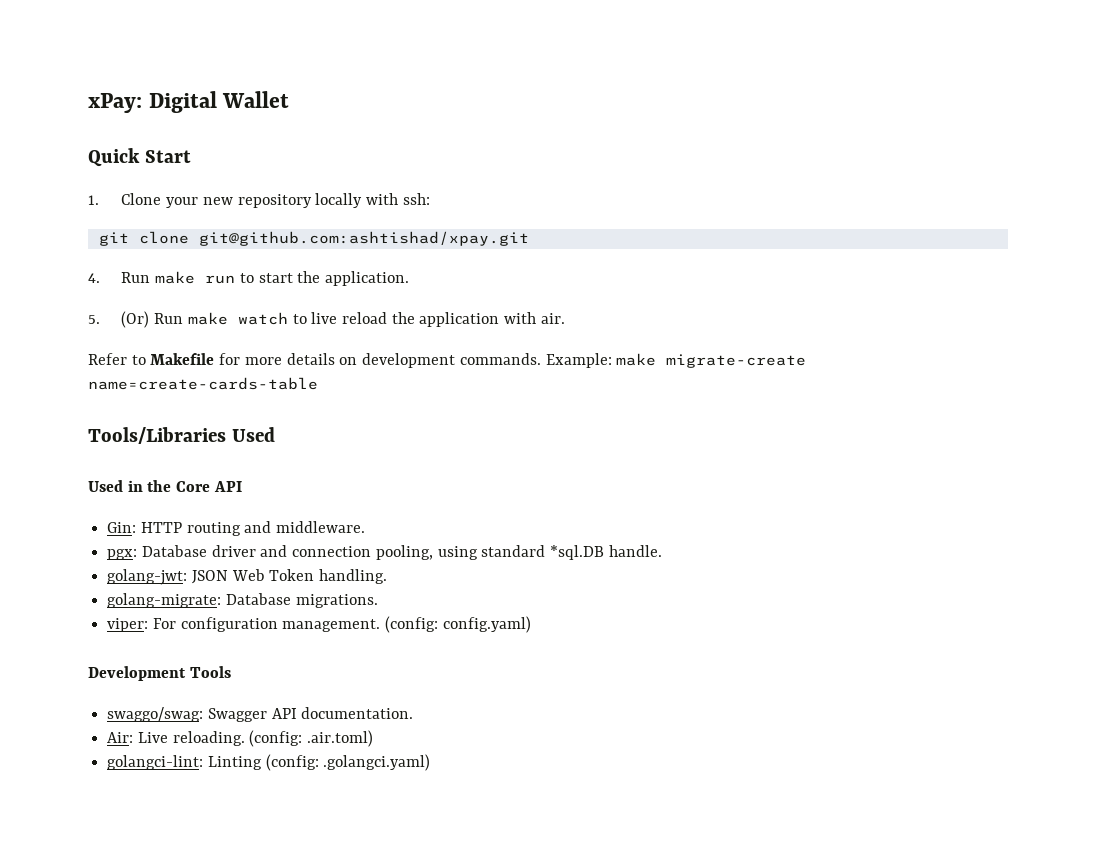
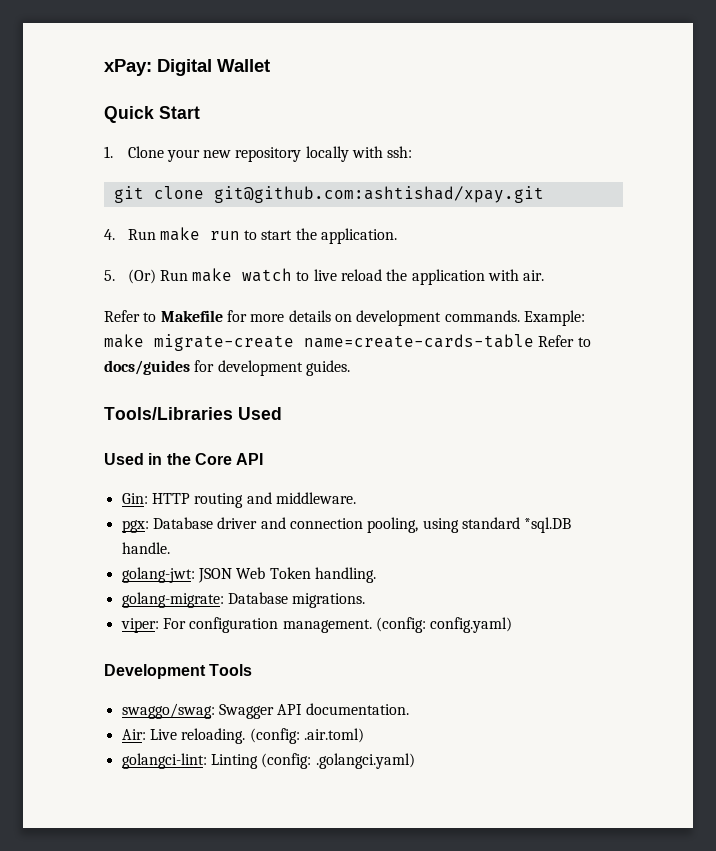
(318, 383) none -> [538,335,591,347] [104,360,350,376] Refer to docs/guides for development guides.

